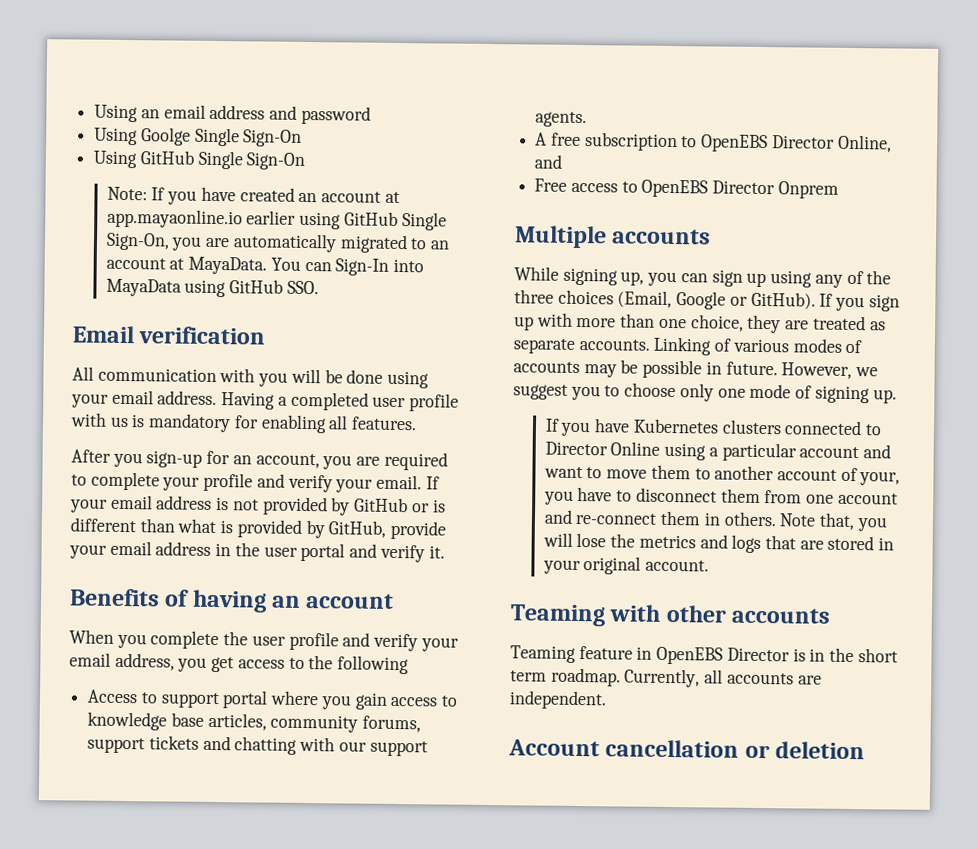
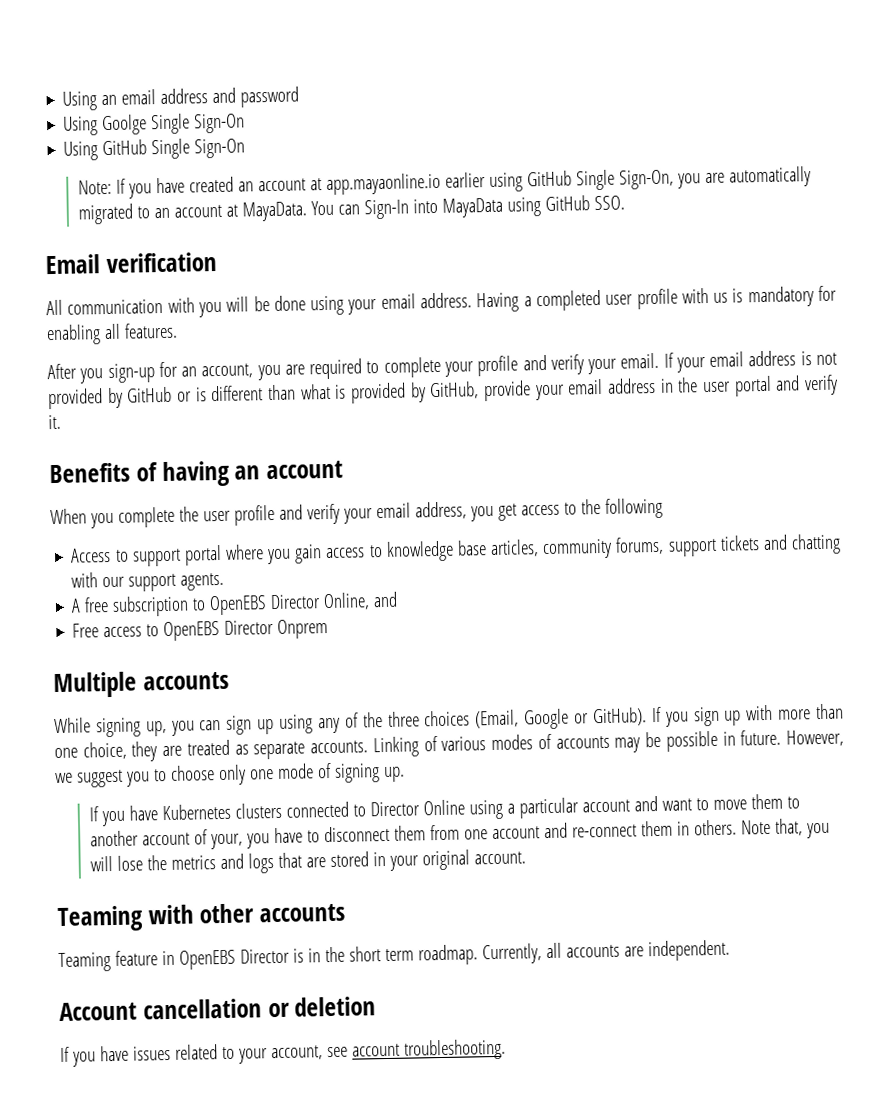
(866, 750) none -> [60,1038,506,1067] // If you have issues related to your account, see account troubleshooting.

